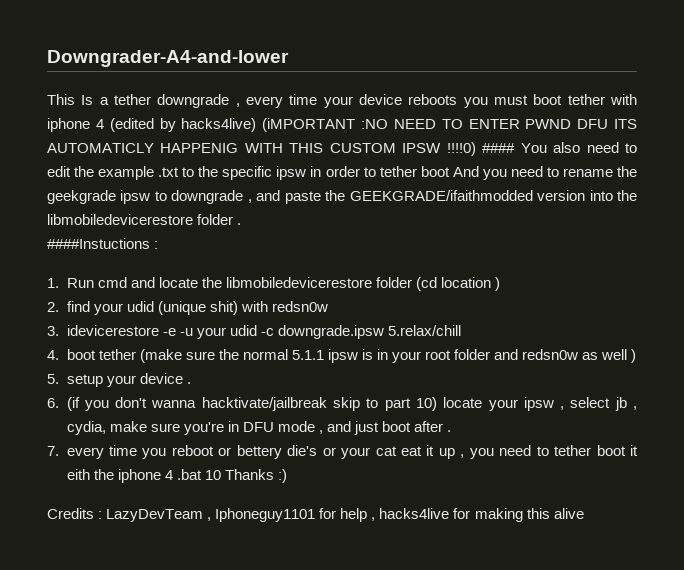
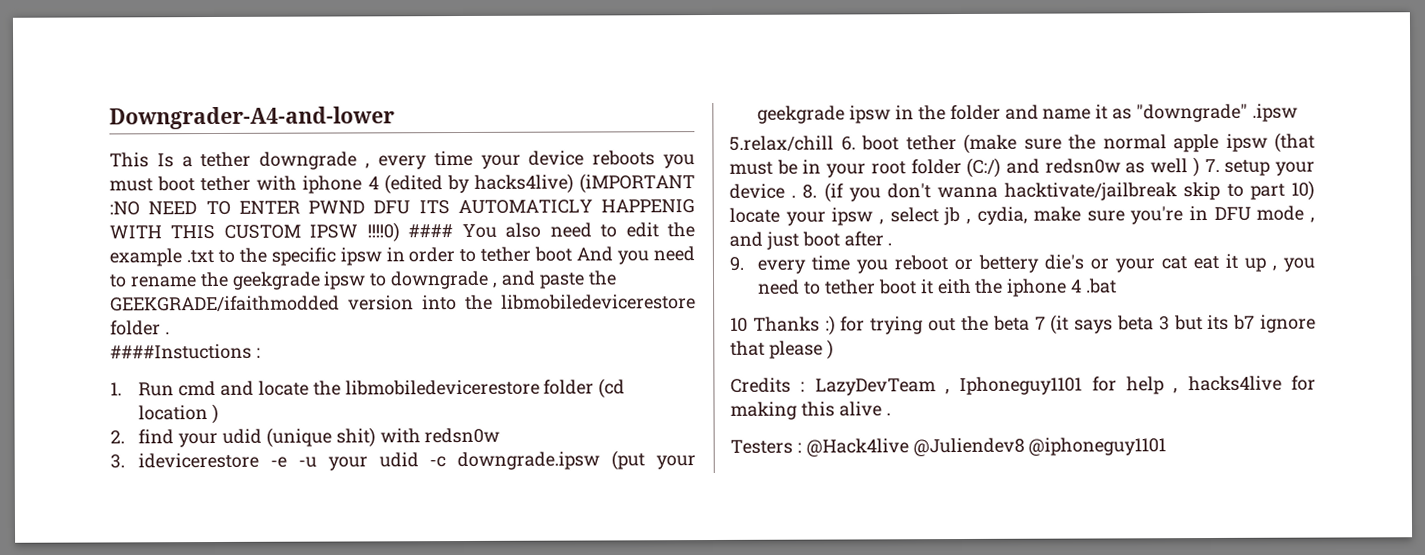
(384, 332) none -> [611,450,696,471] [757,103,1298,124] (put your geekgrade ipsw in the folder and name it as "downgrade" .ipsw //
[47,350,59,360] // 4. -> [840,136,856,151] 6.
[291,349,374,363] 5.1.1 ipsw is -> [1173,132,1315,153] [729,159,798,175] apple ipsw (that must be
(491, 354) none -> [966,157,1002,178] (C:/)
[47,374,59,384] // 5. -> [1204,158,1220,173] 7.
[47,398,59,408] // 6. -> [802,184,818,199] 8.
[47,446,59,456] 7. -> [729,256,744,271] 9.
(202, 474) none -> (1118, 286) //
(287, 476) none -> [840,314,1316,335] [730,339,834,360] for trying out the beta 7 (it says beta 3 but its b7 ignore that please )
(584, 513) none -> [885,413,891,416] [730,437,1167,457] . // Testers : @Hack4live @Juliendev8 @iphoneguy1101

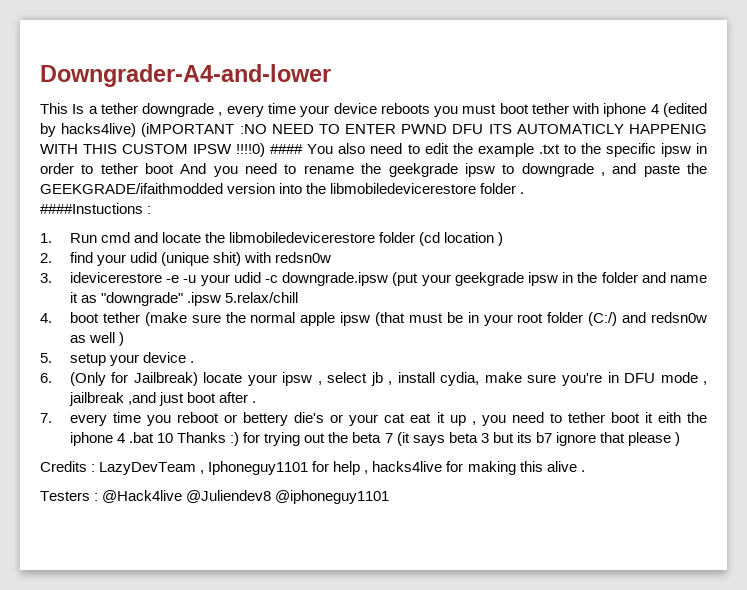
[729,135,856,152] // 5.relax/chill 6. -> [225,292,299,303] [40,313,52,323] 5.relax/chill // 4.
[1204,158,1220,173] 7. -> [40,353,52,363] // 5.
[802,180,1315,203] 8. (if you don't wanna hacktivate/jailbreak skip to part 10) -> [40,372,198,386] // 6. (Only for Jailbreak)
(971, 221) none -> [397,372,435,383] install
[729,231,763,247] and -> [68,392,157,406] jailbreak ,and
[729,256,744,271] 9. -> [40,413,52,423] 7.
(1118, 286) // -> (155, 437) none

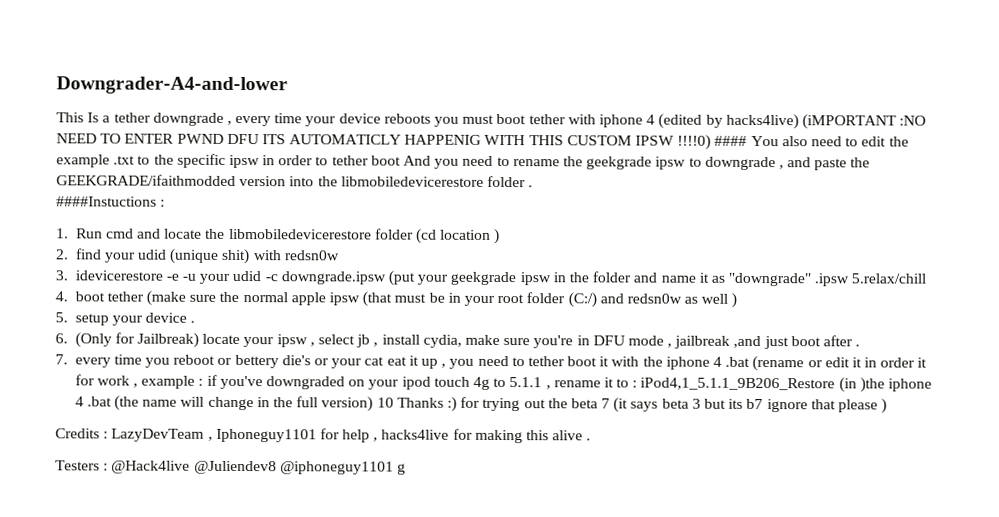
[657,412,681,423] eith -> [611,356,640,367] with
(155, 437) none -> [752,355,928,372] [74,374,933,393] [74,395,374,412] (rename or edit it in order it for work , example : if you've downgraded on your ipod touch 4g to 5.1.1 , rename it to : iPod4,1_5.1.1_9B206_Restore (in )the iphone 4 .bat (the name will change in the full version)
(390, 497) none -> [396,463,406,475] g

